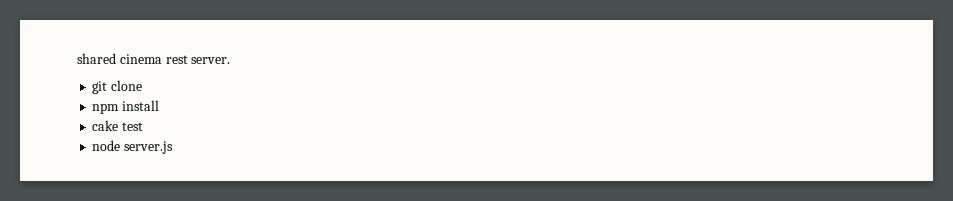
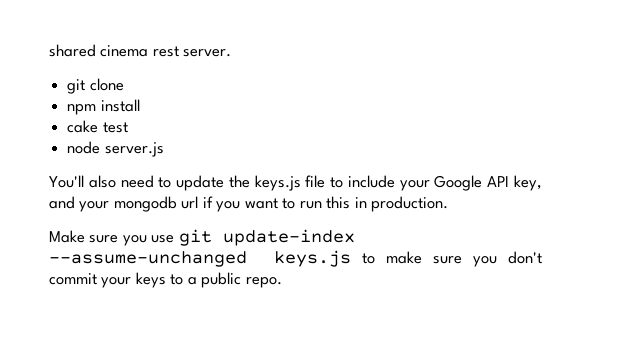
(174, 147) none -> [49,175,542,191] [49,196,449,212] [49,229,355,246] [49,250,542,267] [49,272,282,288] // You'll also need to update the keys.js file to include your Google API key, and your mongodb url if you want to run this in production. // Make sure you use git update-index --assume-unchanged keys.js to make sure you don't commit your keys to a public repo.

